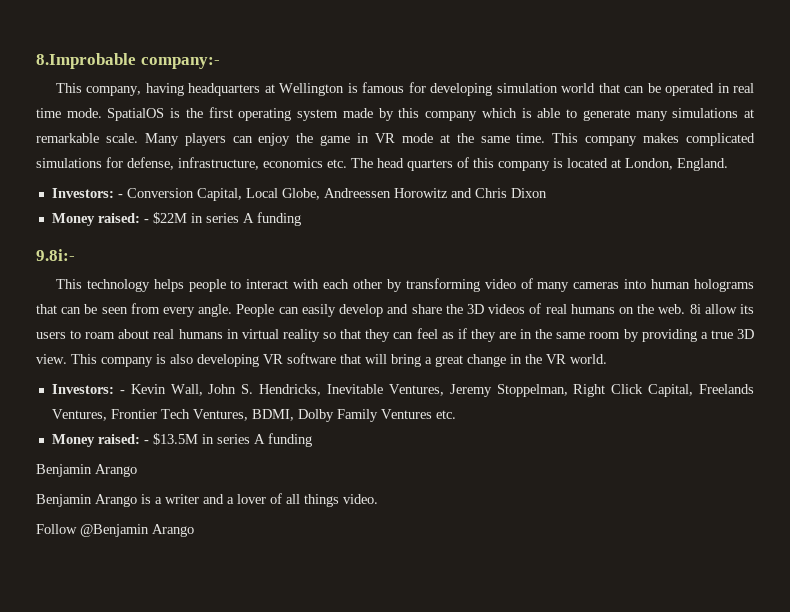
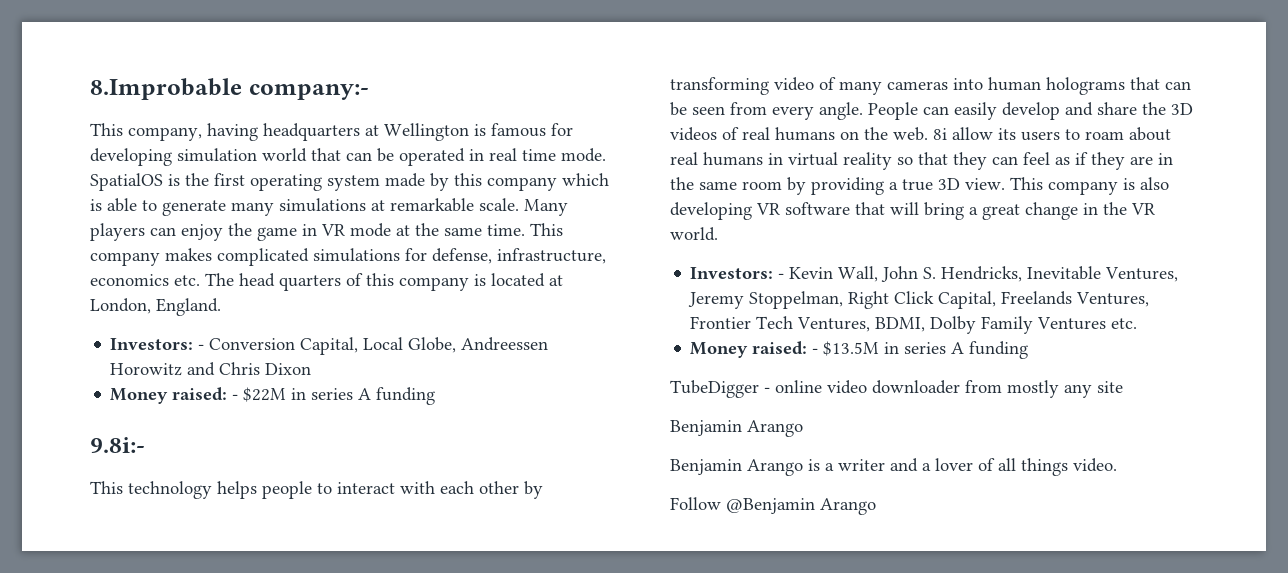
(312, 440) none -> [670,380,1123,398] // TubeDigger - online video downloader from mostly any site

